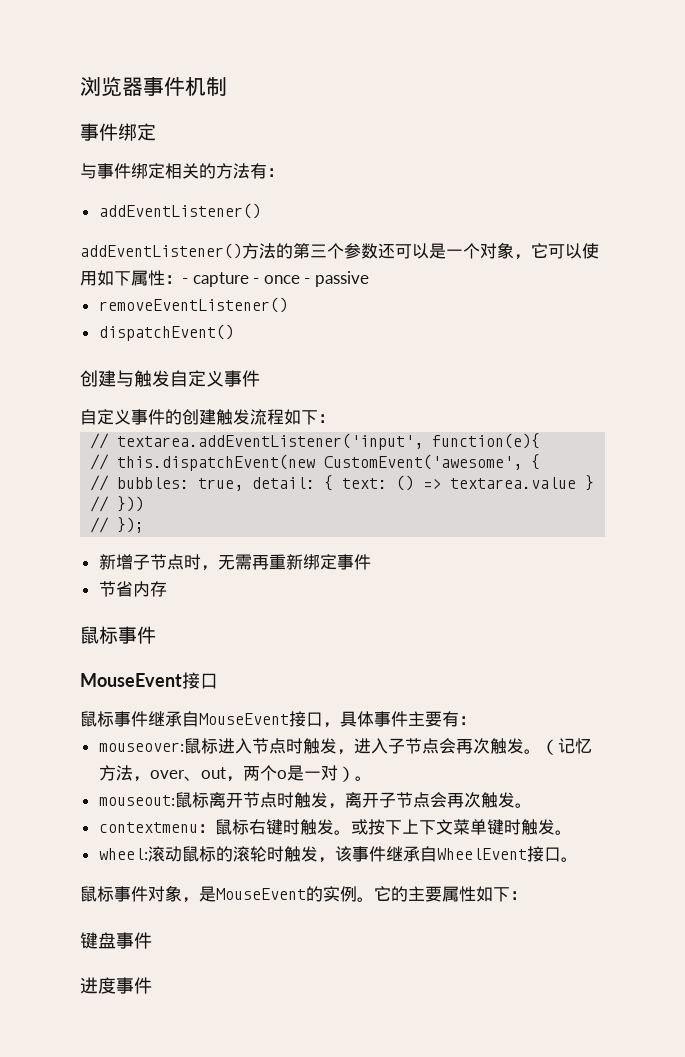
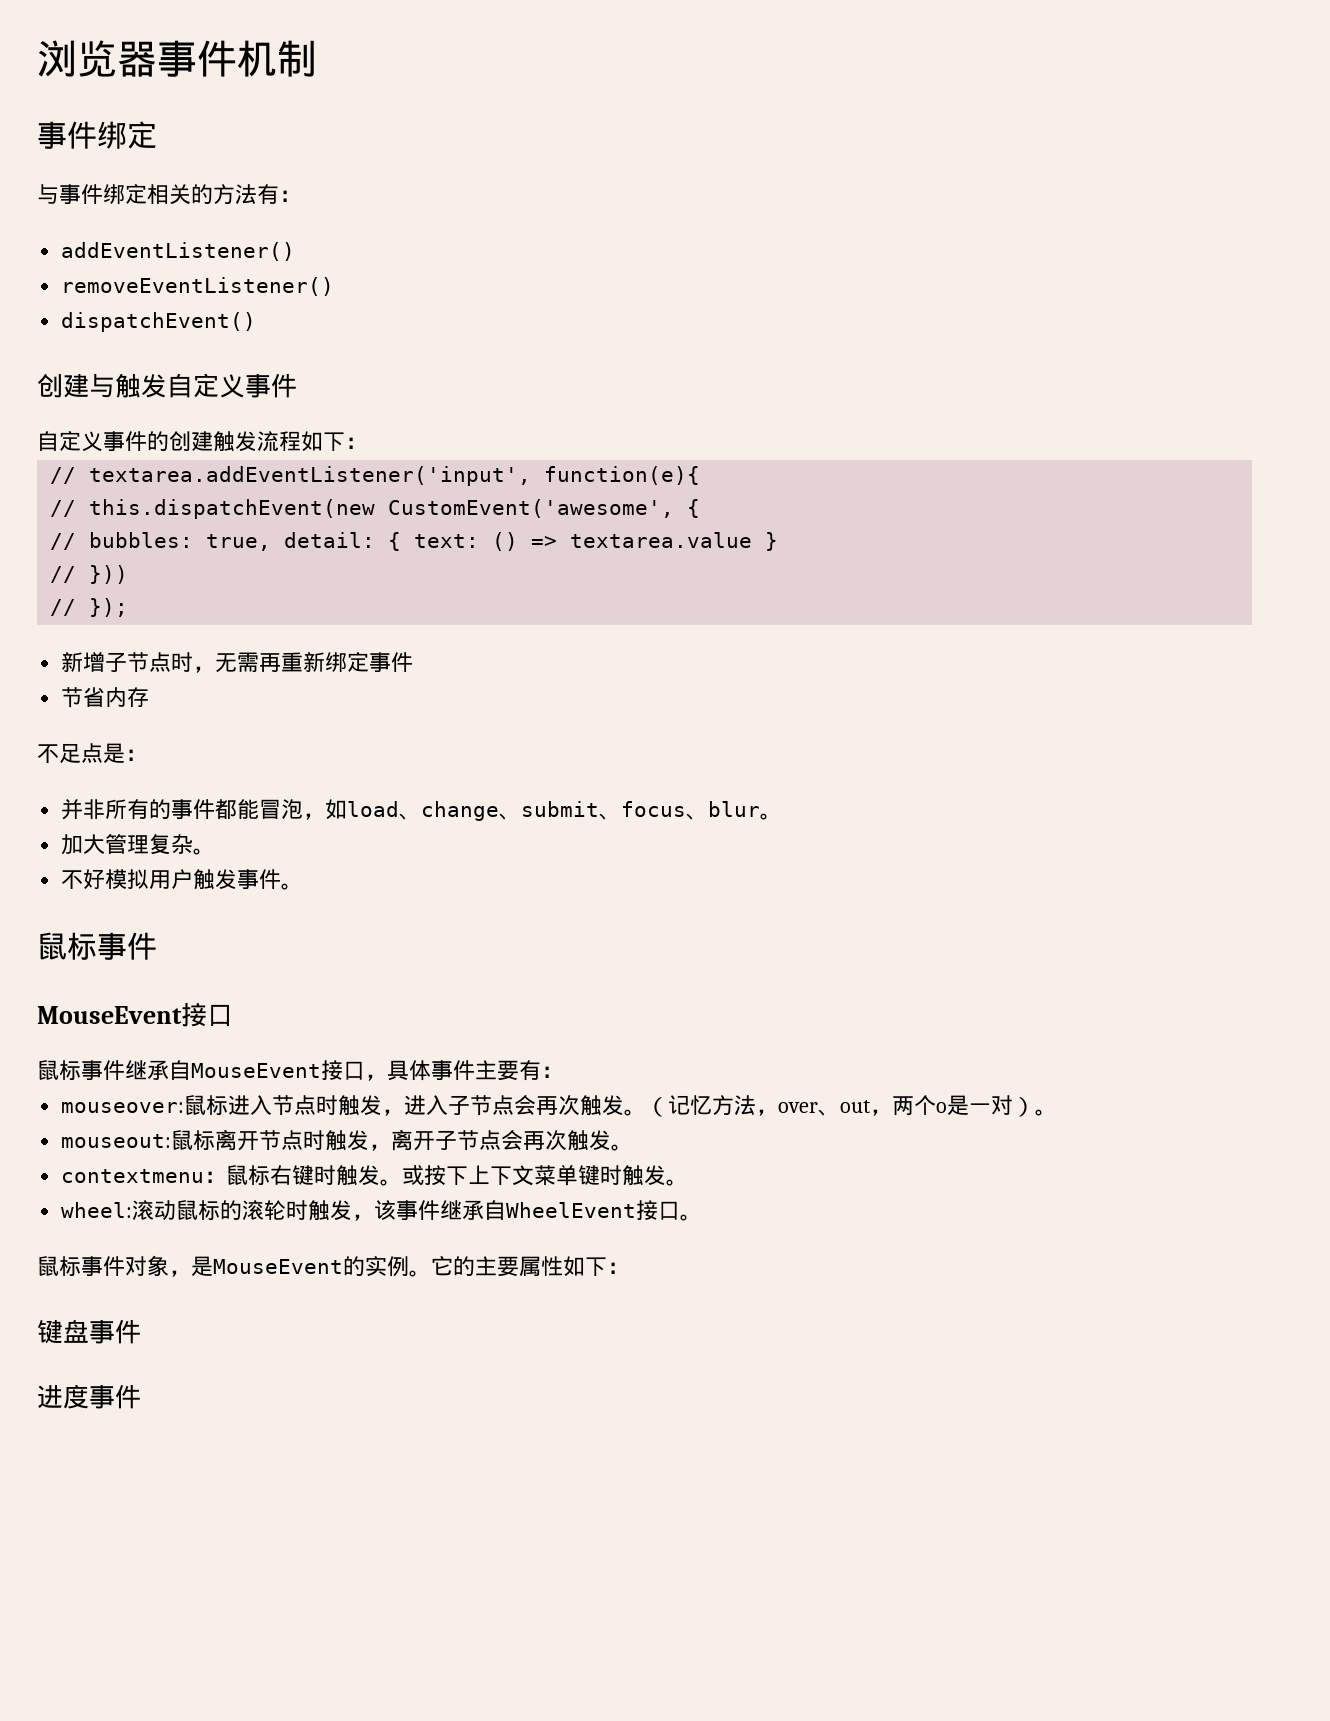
[80,242,599,260] [80,270,369,287] // addEventListener()方法的第三个参数还可以是一个对象，它可以使用如下属性：- capture - once - passive -> (296, 251) none
(167, 589) none -> [37,743,147,764] [61,799,783,821] [61,834,216,855] [61,869,304,890] // 不足点是： // 并非所有的事件都能冒泡，如load、change、submit、focus、blur。 // 加大管理复杂。 // 不好模拟用户触发事件。

